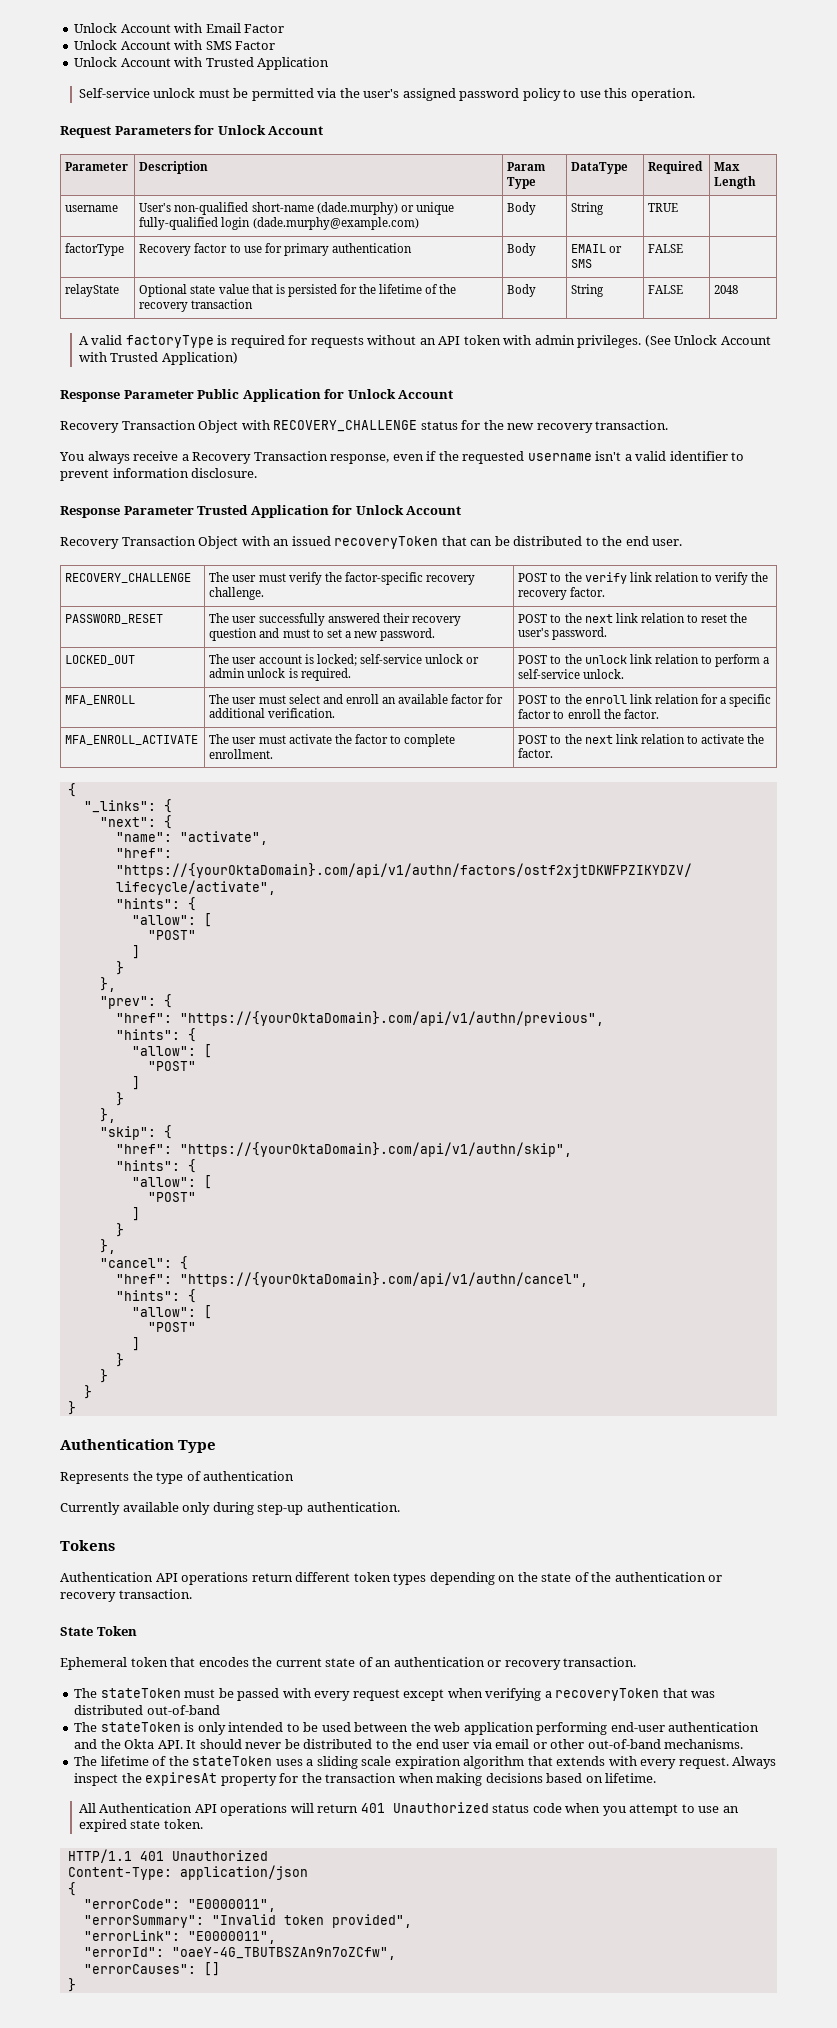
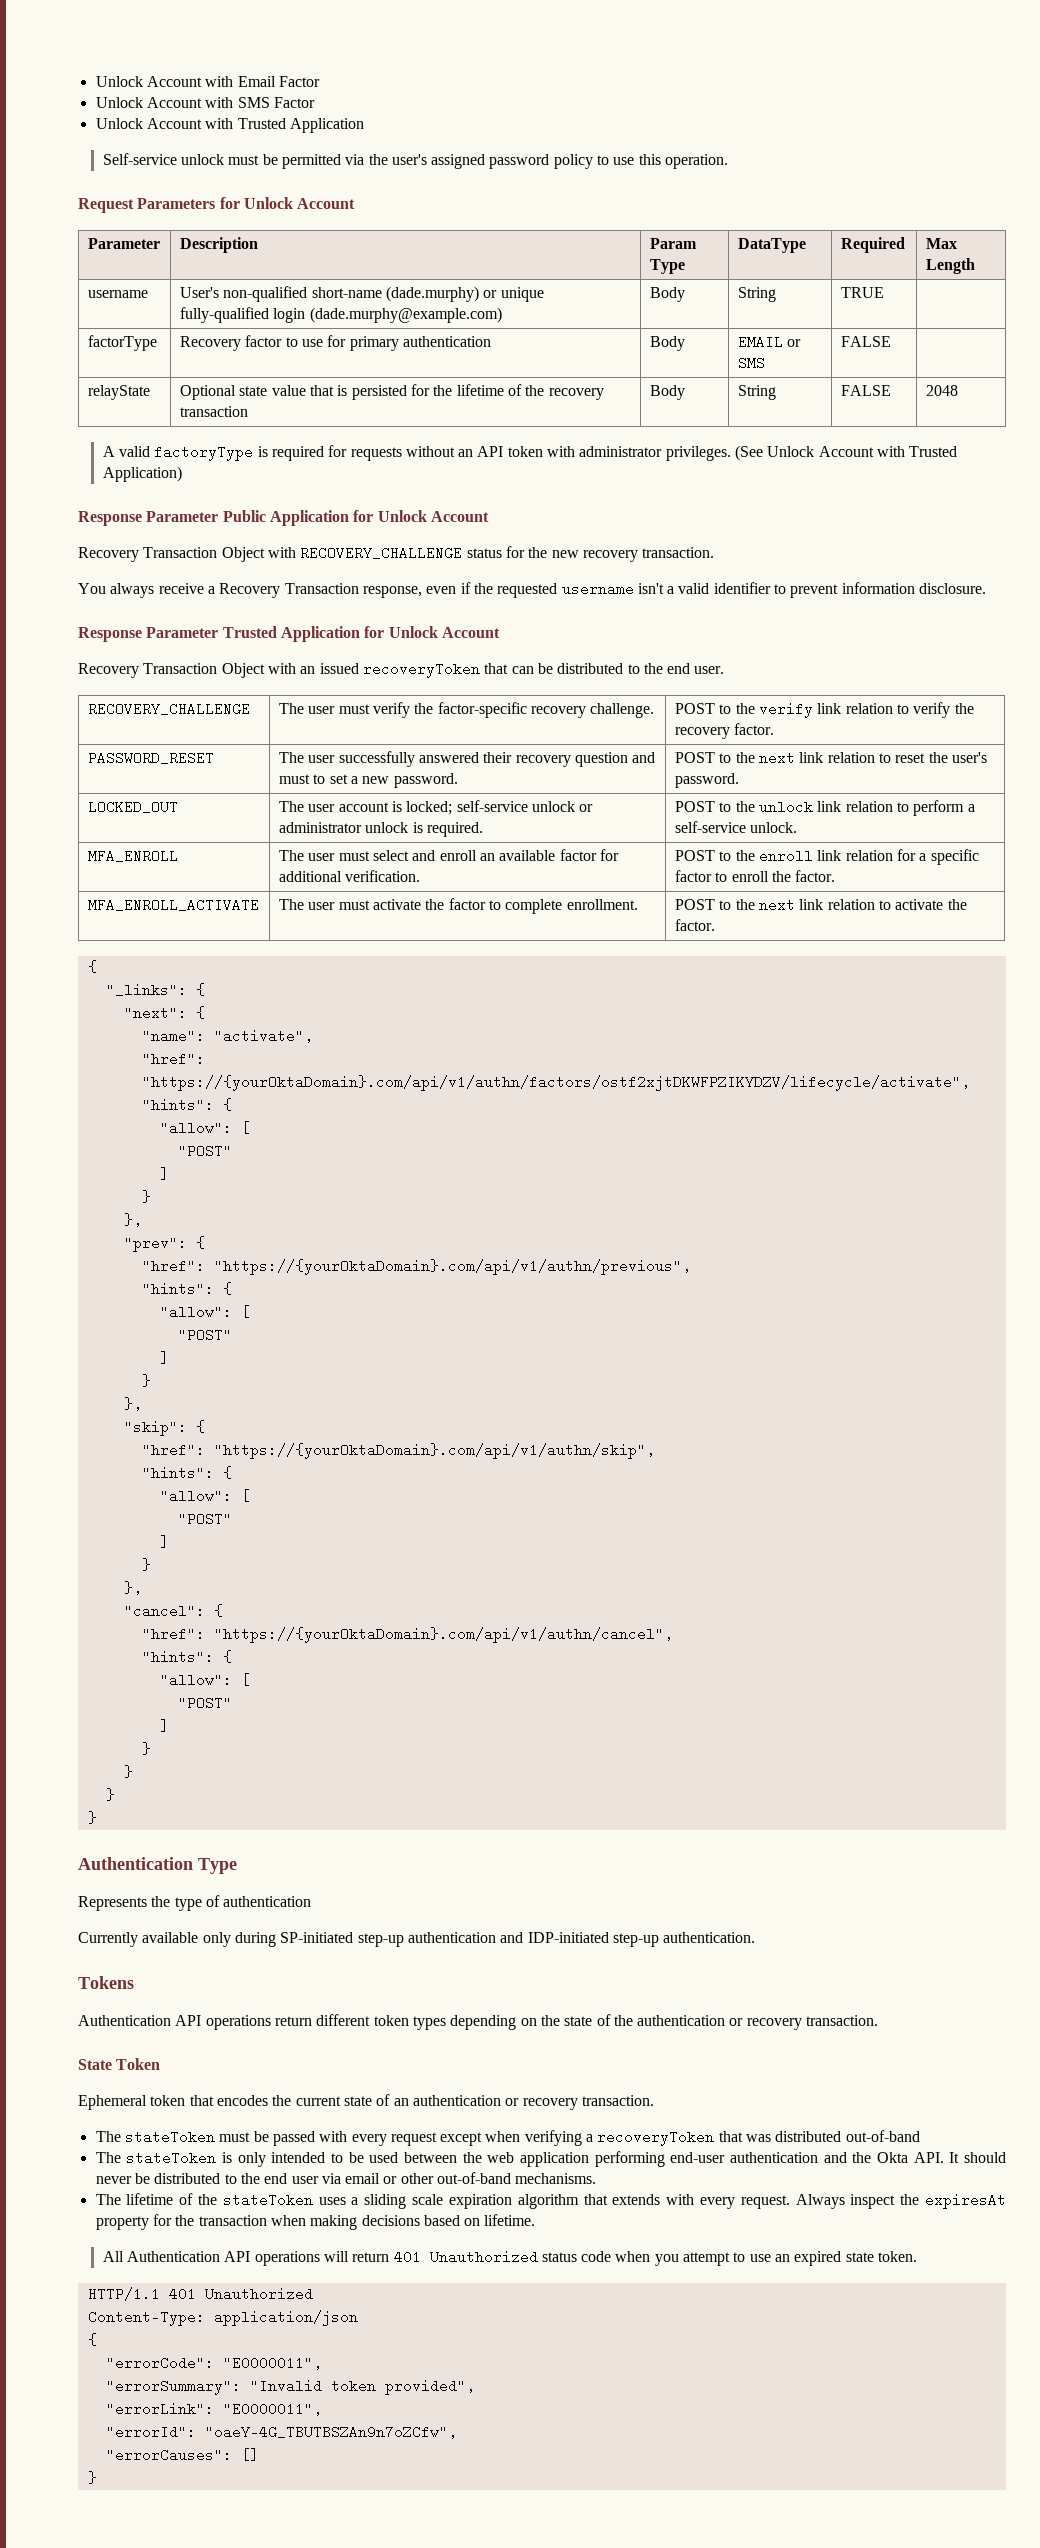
[534,335,575,345] admin -> [579,446,663,457] administrator
[209,668,246,678] admin -> [278,822,362,833] administrator
(254, 1508) none -> [280,1932,609,1947] SP-initiated step-up authentication and IDP-initiated

